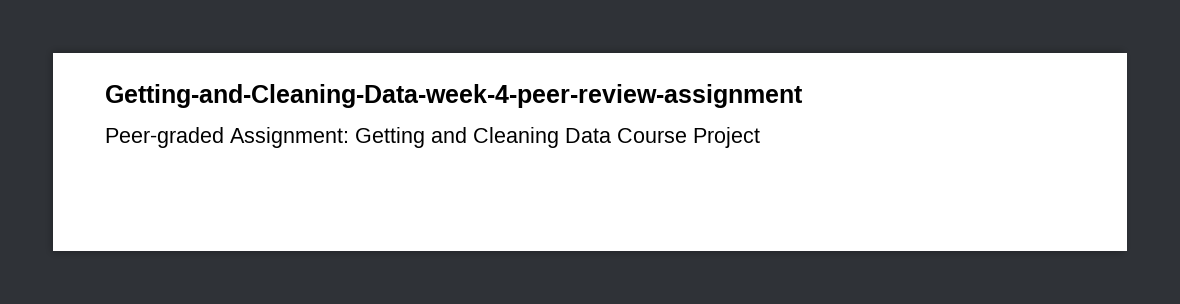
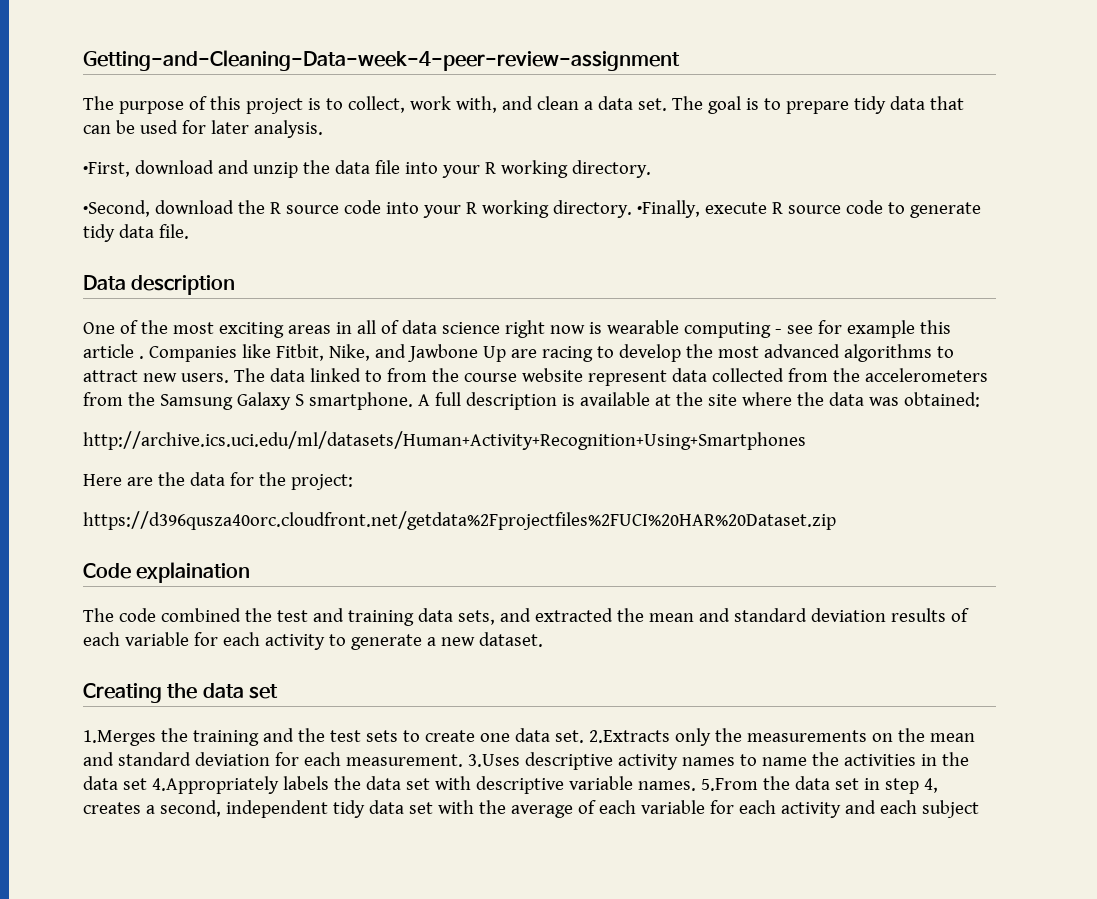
[105,127,760,148] Peer-graded Assignment: Getting and Cleaning Data Course Project -> [83,96,964,114] [83,120,323,138] [83,160,651,178] [83,200,981,218] [83,224,189,242] [83,275,236,295] [83,320,951,338] [83,344,954,362] [83,368,988,386] [83,392,980,410] [83,431,806,450] [83,472,353,490] [83,511,836,530] [83,562,251,583] [83,608,969,626] [83,632,543,650] [83,683,279,703] [83,728,975,746] [83,752,969,770] [83,776,938,794] [83,800,979,818] The purpose of this project is to collect, work with, and clean a data set. The goal is to prepare tidy data that can be used for later analysis. // •First, download and unzip the data file into your R working directory. // •Second, download the R source code into your R working directory. •Finally, execute R source code to generate tidy data file. // Data description // One of the most exciting areas in all of data science right now is wearable computing - see for example this article . Companies like Fitbit, Nike, and Jawbone Up are racing to develop the most advanced algorithms to attract new users. The data linked to from the course website represent data collected from the accelerometers from the Samsung Galaxy S smartphone. A full description is available at the site where the data was obtained: // http://archive.ics.uci.edu/ml/datasets/Human+Activity+Recognition+Using+Smartphones // Here are the data for the project: // https://d396qusza40orc.cloudfront.net/getdata%2Fprojectfiles%2FUCI%20HAR%20Dataset.zip // Code explaination // The code combined the test and training data sets, and extracted the mean and standard deviation results of each variable for each activity to generate a new dataset. // Creating the data set // 1.Merges the training and the test sets to create one data set. 2.Extracts only the measurements on the mean and standard deviation for each measurement. 3.Uses descriptive activity names to name the activities in the data set 4.Appropriately labels the data set with descriptive variable names. 5.From the data set in step 4, creates a second, independent tidy data set with the average of each variable for each activity and each subject

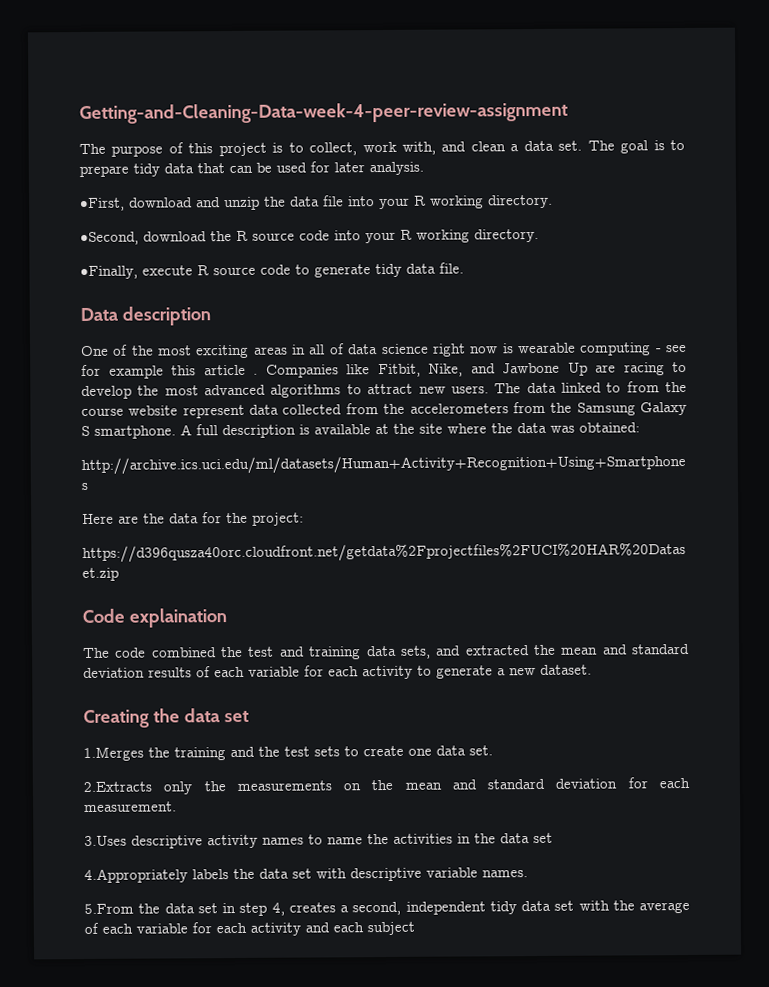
(632, 209) none -> (539, 235) //
(584, 736) none -> (493, 750) //
(463, 760) none -> (177, 806) //
(147, 784) none -> (553, 838) //
(696, 786) none -> (528, 874) //

